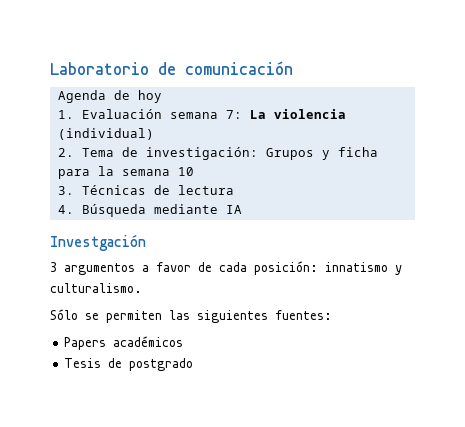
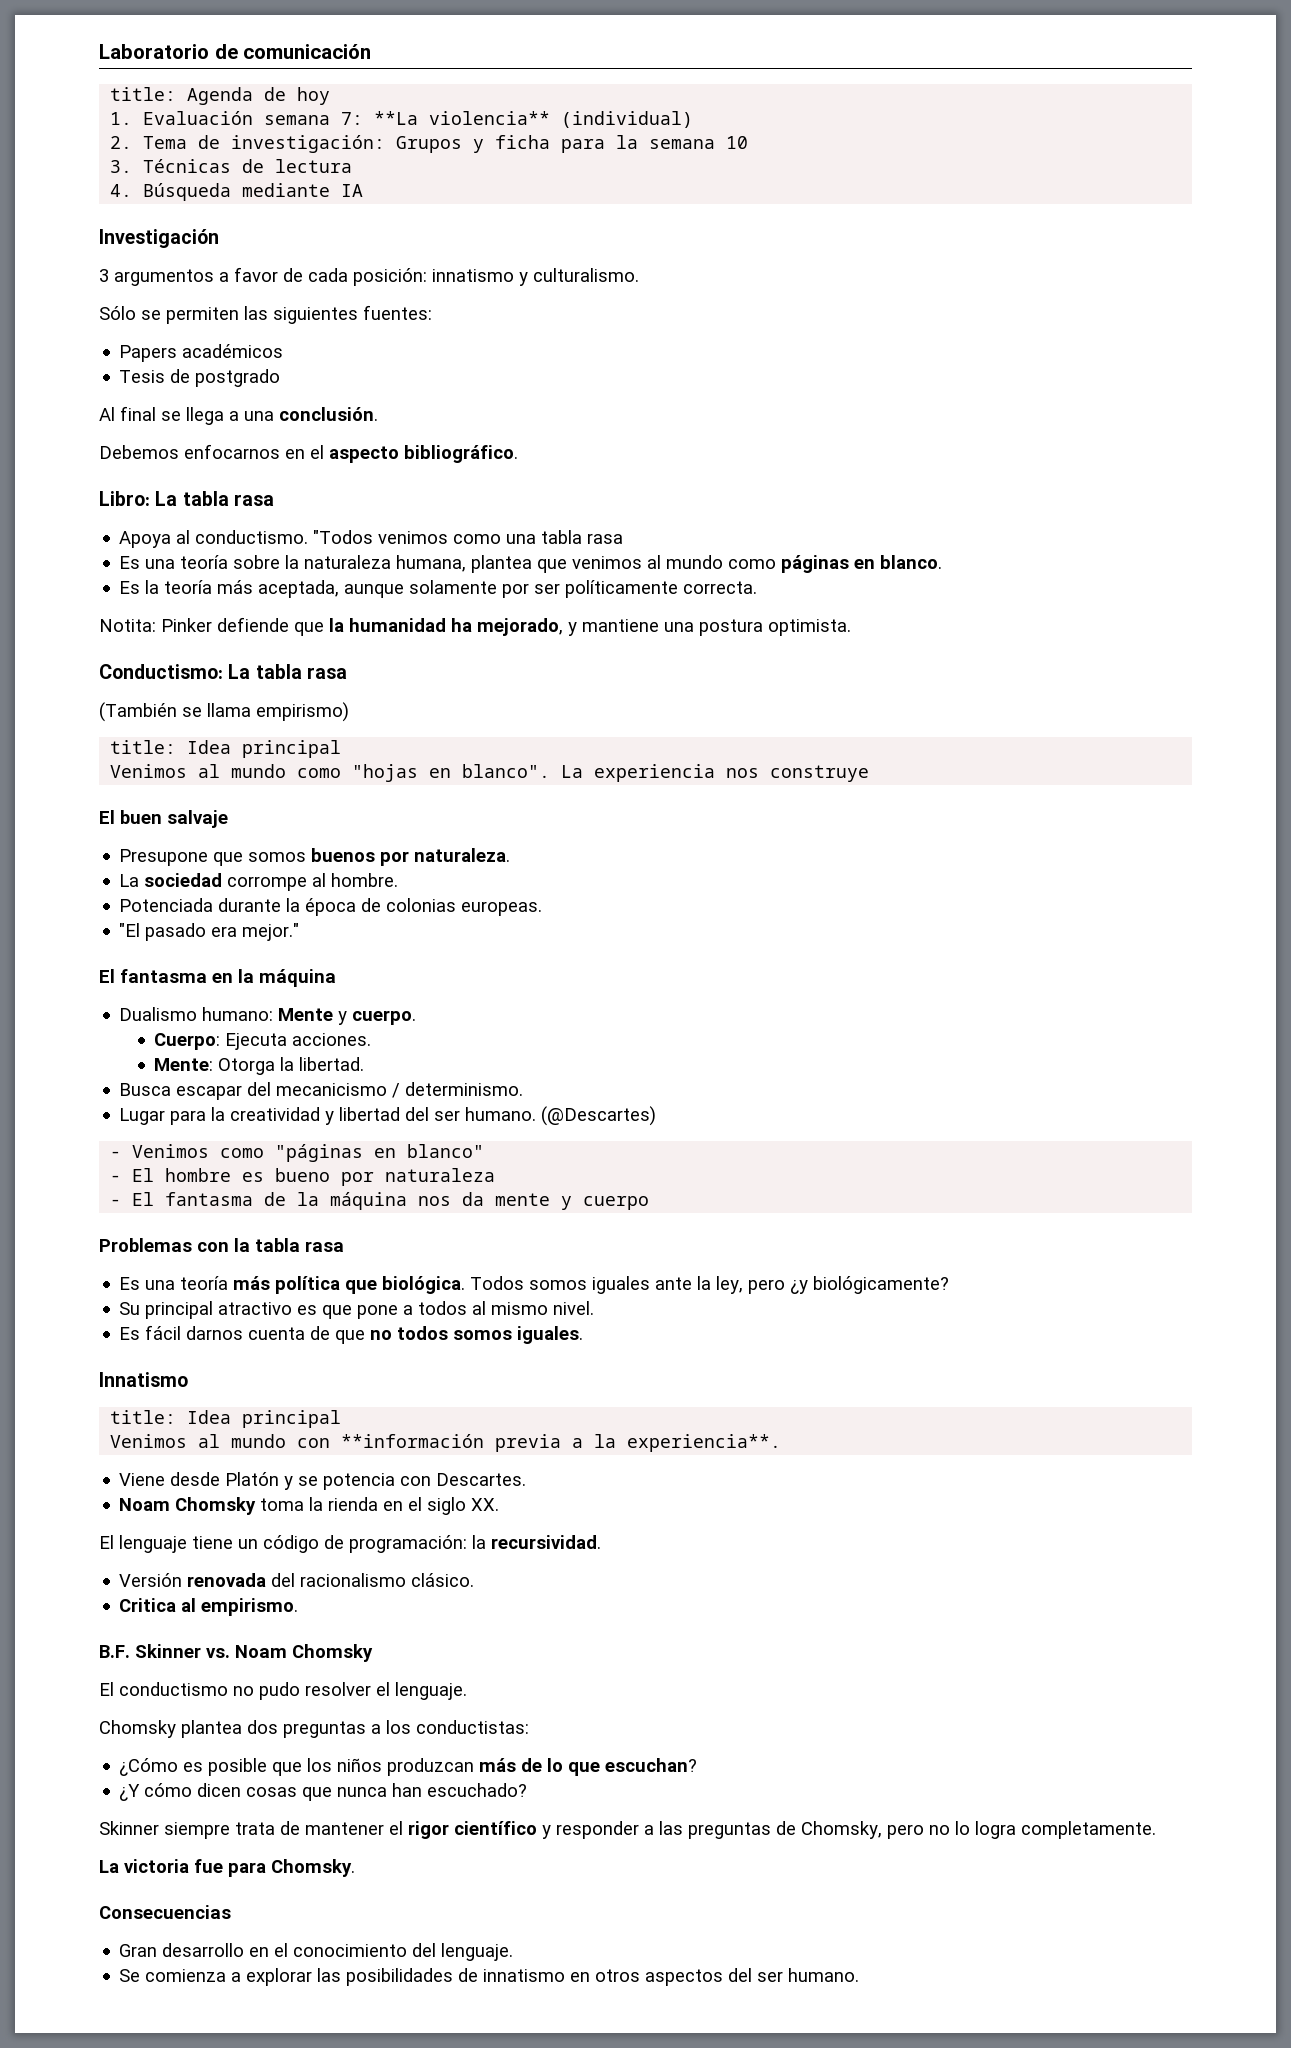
(293, 68) none -> [110,87,177,101] title:
[249,109,346,119] La violencia -> [374,111,551,125] **La violencia**
[50,234,146,251] Investgación -> [99,229,219,248] Investigación
(194, 364) none -> [99,406,378,425] [99,444,518,463] [99,491,274,506] [119,530,624,548] [119,555,943,573] [119,580,758,598] [99,617,851,636] [99,664,347,679] [99,702,349,722] [110,740,342,758] [110,764,870,782] [99,810,228,828] [119,848,511,866] [119,873,399,891] [119,898,543,916] [119,923,300,941] [99,969,336,987] [119,1007,417,1025] [154,1033,372,1050] [154,1057,365,1075] [119,1082,524,1100] [119,1106,657,1126] [110,1144,485,1162] [110,1168,496,1186] [110,1192,650,1210] [99,1238,344,1252] [119,1276,950,1294] [119,1301,595,1319] [119,1325,584,1344] [99,1372,188,1387] [110,1410,342,1428] [110,1434,782,1452] [119,1472,527,1490] [119,1497,500,1515] [99,1535,601,1553] [119,1573,475,1587] [119,1598,299,1616] [99,1644,373,1662] [99,1682,467,1700] [99,1720,529,1738] [119,1758,698,1776] [119,1783,528,1801] [99,1821,1156,1839] [99,1859,355,1877] [99,1905,231,1919] [119,1943,514,1961] [119,1968,860,1986] // Al final se llega a una conclusión. // Debemos enfocarnos en el aspecto bibliográfico. // Libro: La tabla rasa // Apoya al conductismo. "Todos venimos como una tabla rasa // Es una teoría sobre la naturaleza humana, plantea que venimos al mundo como páginas en blanco. // Es la teoría más aceptada, aunque solamente por ser políticamente correcta. // Notita: Pinker defiende que la humanidad ha mejorado, y mantiene una postura optimista. // Conductismo: La tabla rasa // (También se llama empirismo) // title: Idea principal // Venimos al mundo como "hojas en blanco". La experiencia nos construye // El buen salvaje // Presupone que somos buenos por naturaleza. // La sociedad corrompe al hombre. // Potenciada durante la época de colonias europeas. // "El pasado era mejor." // El fantasma en la máquina // Dualismo humano: Mente y cuerpo. // Cuerpo: Ejecuta acciones. // Mente: Otorga la libertad. // Busca escapar del mecanicismo / determinismo. // Lugar para la creatividad y libertad del ser humano. (@Descartes) // - Venimos como "páginas en blanco" // - El hombre es bueno por naturaleza // - El fantasma de la máquina nos da mente y cuerpo // Problemas con la tabla rasa // Es una teoría más política que biológica. Todos somos iguales ante la ley, pero ¿y biológicamente? // Su principal atractivo es que pone a todos al mismo nivel. // Es fácil darnos cuenta de que no todos somos iguales. // Innatismo // title: Idea principal // Venimos al mundo con **información previa a la experiencia**. // Viene desde Platón y se potencia con Descartes. // Noam Chomsky toma la rienda en el siglo XX. // El lenguaje tiene un código de programación: la recursividad. // Versión renovada del racionalismo clásico. // Critica al empirismo. // B.F. Skinner vs. Noam Chomsky // El conductismo no pudo resolver el lenguaje. // Chomsky plantea dos preguntas a los conductistas: // ¿Cómo es posible que los niños produzcan más de lo que escuchan? // ¿Y cómo dicen cosas que nunca han escuchado? // Skinner siempre trata de mantener el rigor científico y responder a las preguntas de Chomsky, pero no lo logra completamente. // La victoria fue para Chomsky. // Consecuencias // Gran desarrollo en el conocimiento del lenguaje. // Se comienza a explorar las posibilidades de innatismo en otros aspectos del ser humano.

